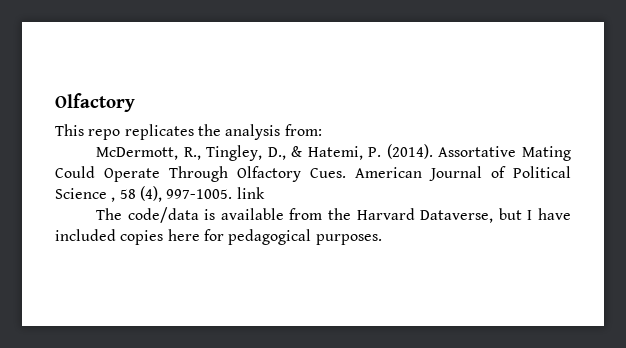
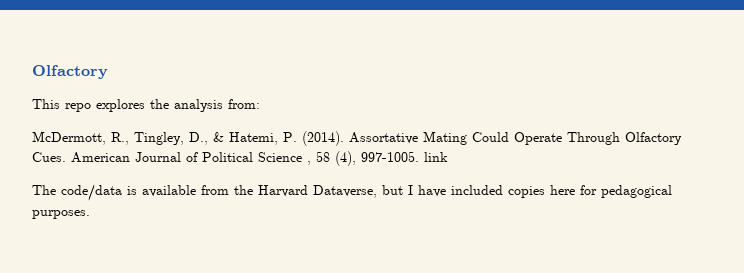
[124,124,194,140] replicates -> [96,99,145,112] explores

